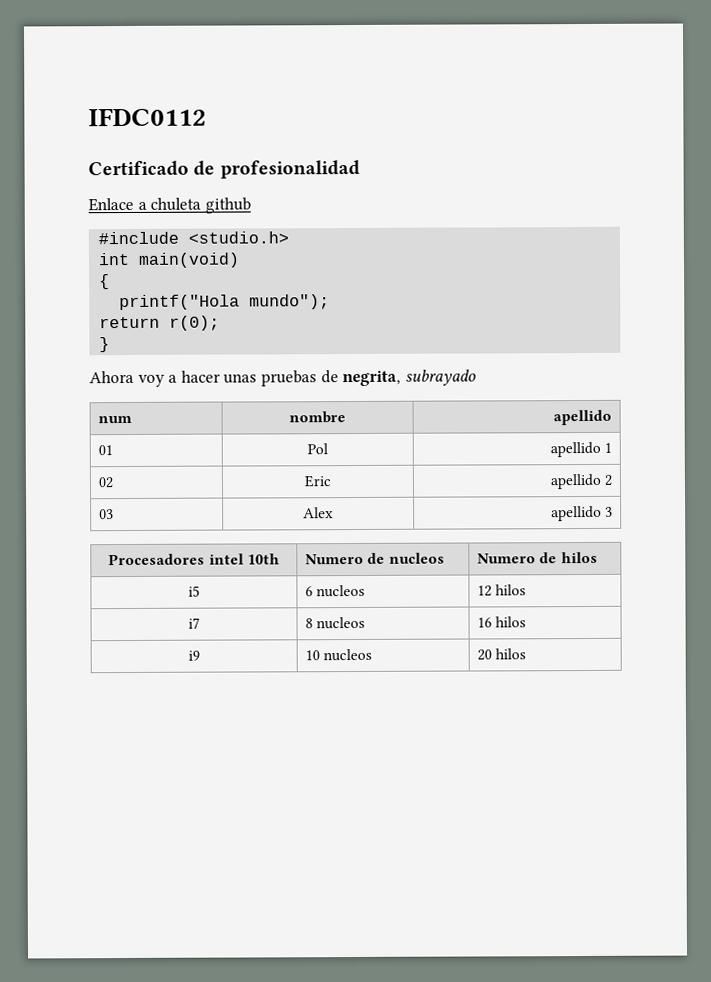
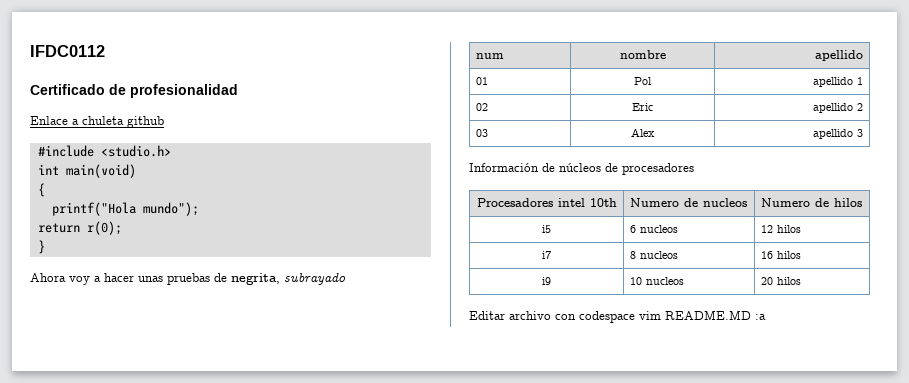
(613, 511) none -> [469,163,694,175] // Información de núcleos de procesadores
(527, 654) none -> [469,310,766,323] // Editar archivo con codespace vim README.MD :a

